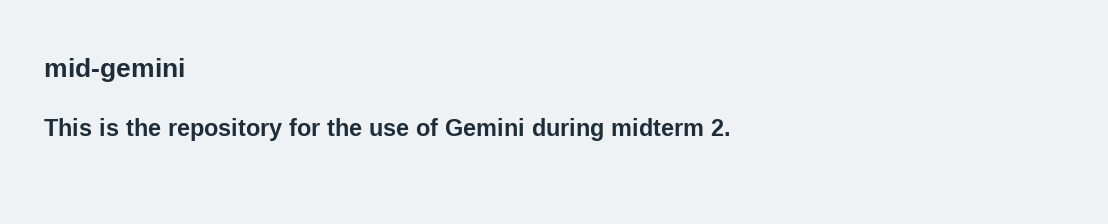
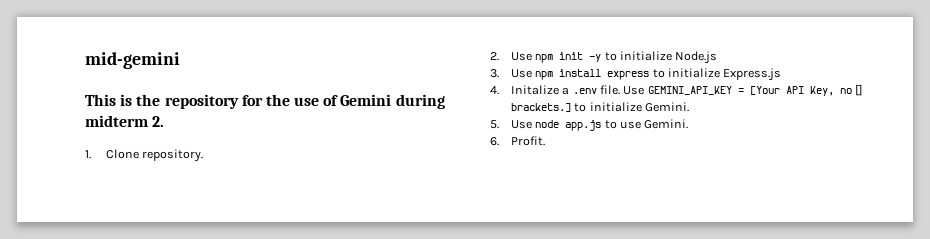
(731, 127) none -> [85,149,204,162] [490,51,718,64] [490,68,782,81] [490,84,864,96] [510,102,689,112] [490,119,689,131] [490,136,545,146] // 1. Clone repository. // 2. Use npm init -y to initialize Node.js // 3. Use npm install express to initialize Express.js // 4. Initalize a .env file. Use GEMINI_API_KEY = [Your API Key, no [] brackets.] to initialize Gemini. // 5. Use node app.js to use Gemini. // 6. Profit.

